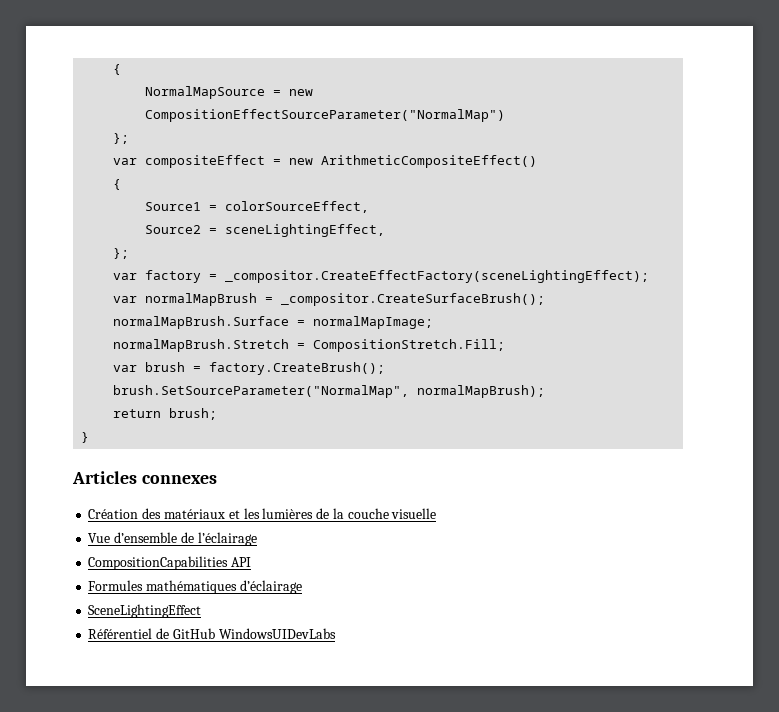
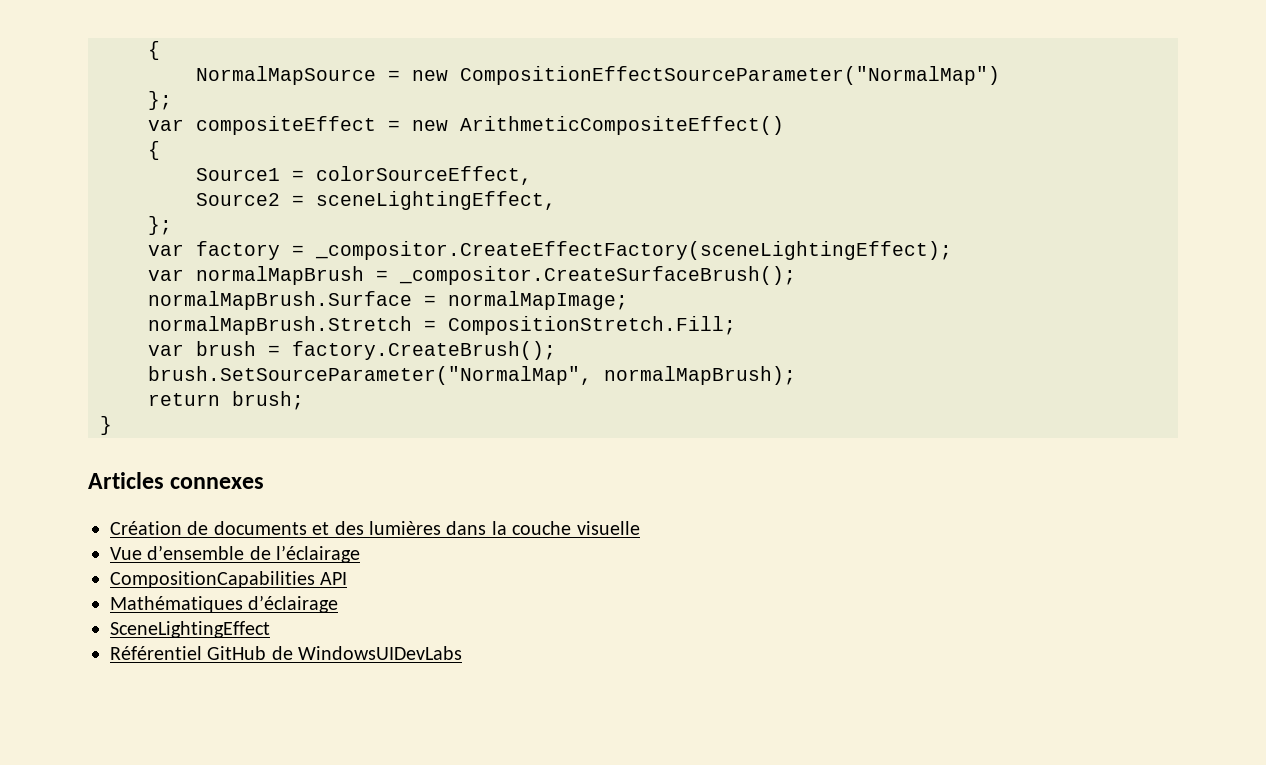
[142,508,330,519] des matériaux et les lumières de -> [187,521,487,535] de documents et des lumières dans
[88,580,238,594] Formules mathématiques -> [110,596,243,613] Mathématiques
[156,628,215,639] de GitHub -> [207,646,293,660] GitHub de

